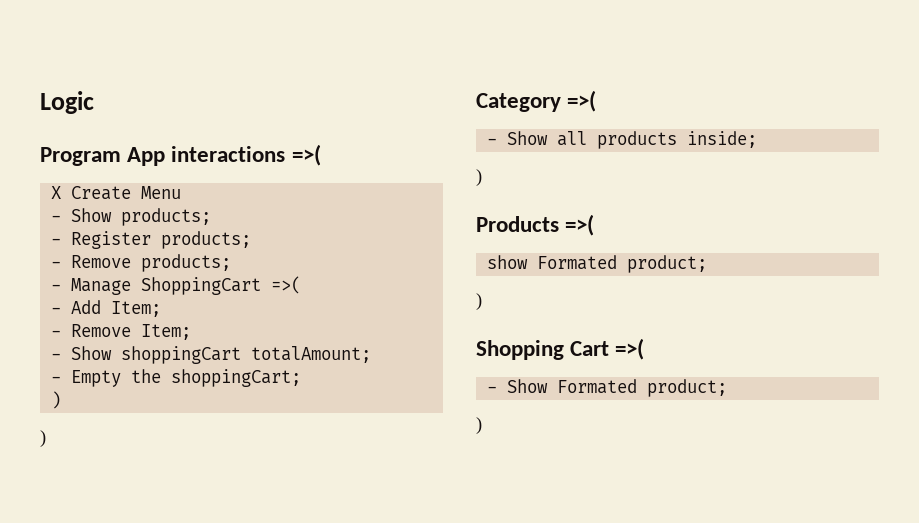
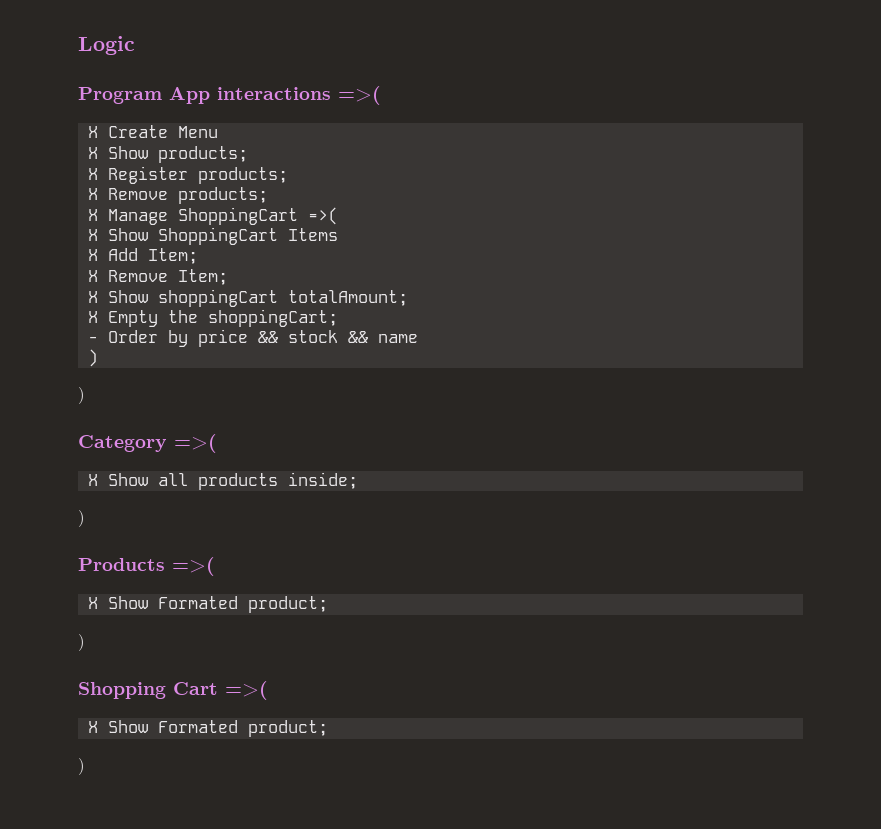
[51,215,62,222] - -> [87,147,98,159] X
[51,238,62,245] - -> [87,168,98,180] X
[51,261,62,268] - -> [87,188,98,200] X
[51,284,62,291] - -> [87,209,98,221] X
[51,307,62,314] - -> [87,227,338,245] [87,249,98,261] X Show ShoppingCart Items // X
[51,330,62,337] - -> [87,270,98,282] X
[51,353,62,360] - -> [87,291,98,303] X
[51,376,62,383] - -> [87,311,98,323] X
(302, 378) none -> [87,329,418,347] // - Order by price && stock && name
[487,138,498,145] - -> [87,474,98,486] X
[487,255,529,269] show -> [87,596,148,609] X Show
[487,386,498,393] - -> [87,721,98,733] X

